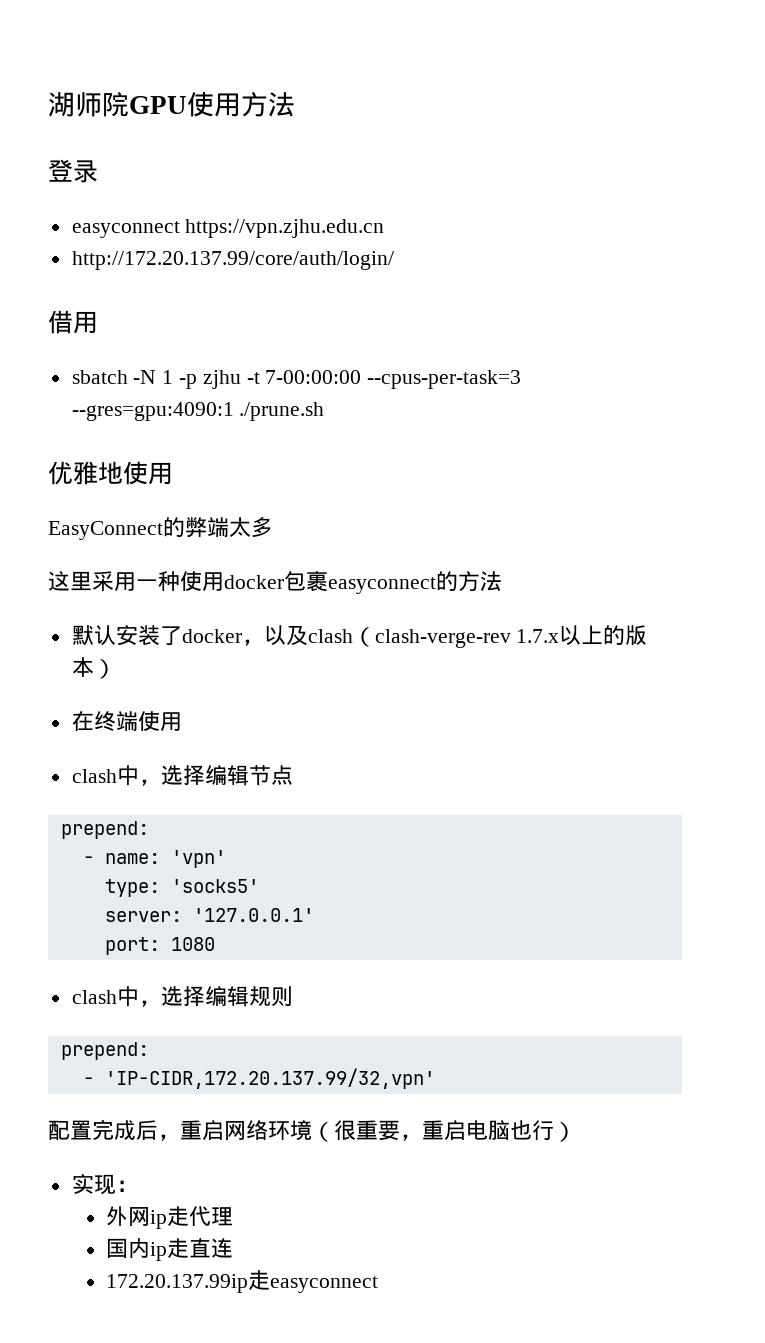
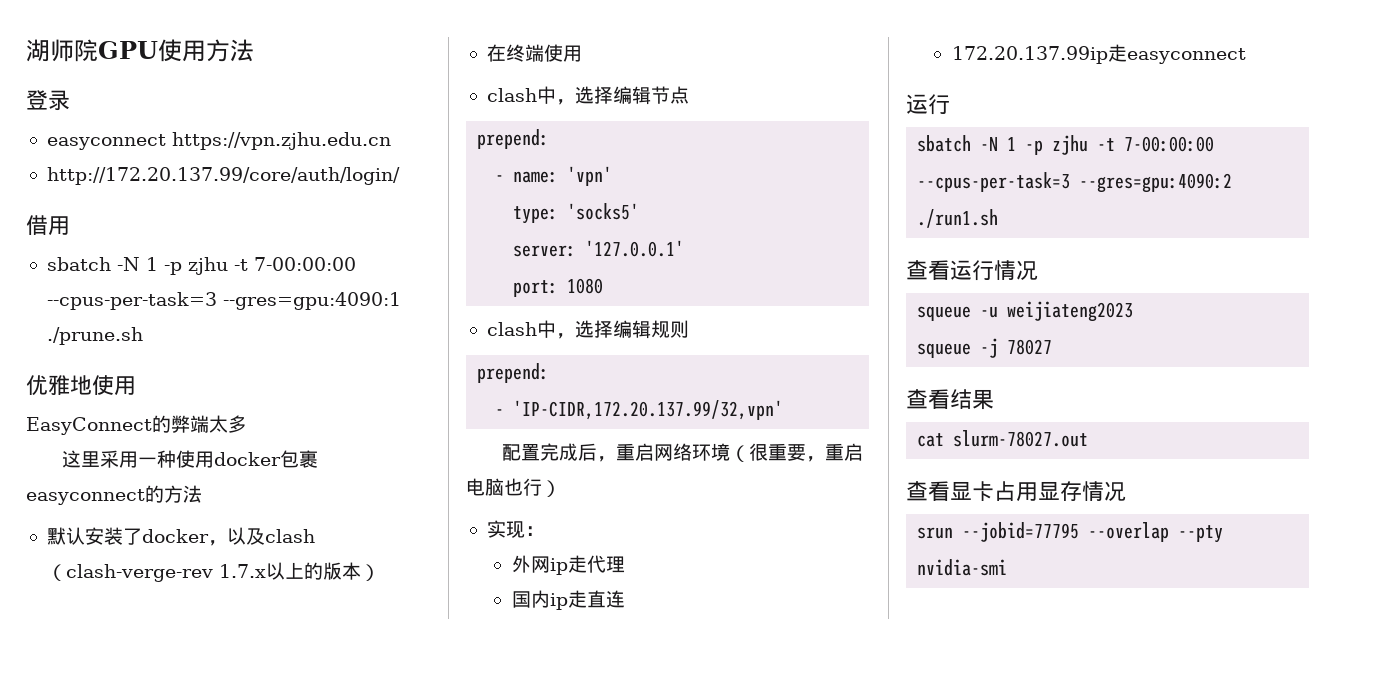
(378, 1284) none -> [906,94,950,115] [917,135,1215,155] [917,172,1233,193] [917,209,999,228] [906,260,1038,281] [917,301,1134,322] [917,338,1053,358] [906,389,994,410] [917,430,1089,447] [906,481,1126,501] [917,522,1224,543] [917,559,1008,576] // 运行 // sbatch -N 1 -p zjhu -t 7-00:00:00 --cpus-per-task=3 --gres=gpu:4090:2 ./run1.sh // 查看运行情况 // squeue -u weijiateng2023 // squeue -j 78027 // 查看结果 // cat slurm-78027.out // 查看显卡占用显存情况 // srun --jobid=77795 --overlap --pty nvidia-smi

